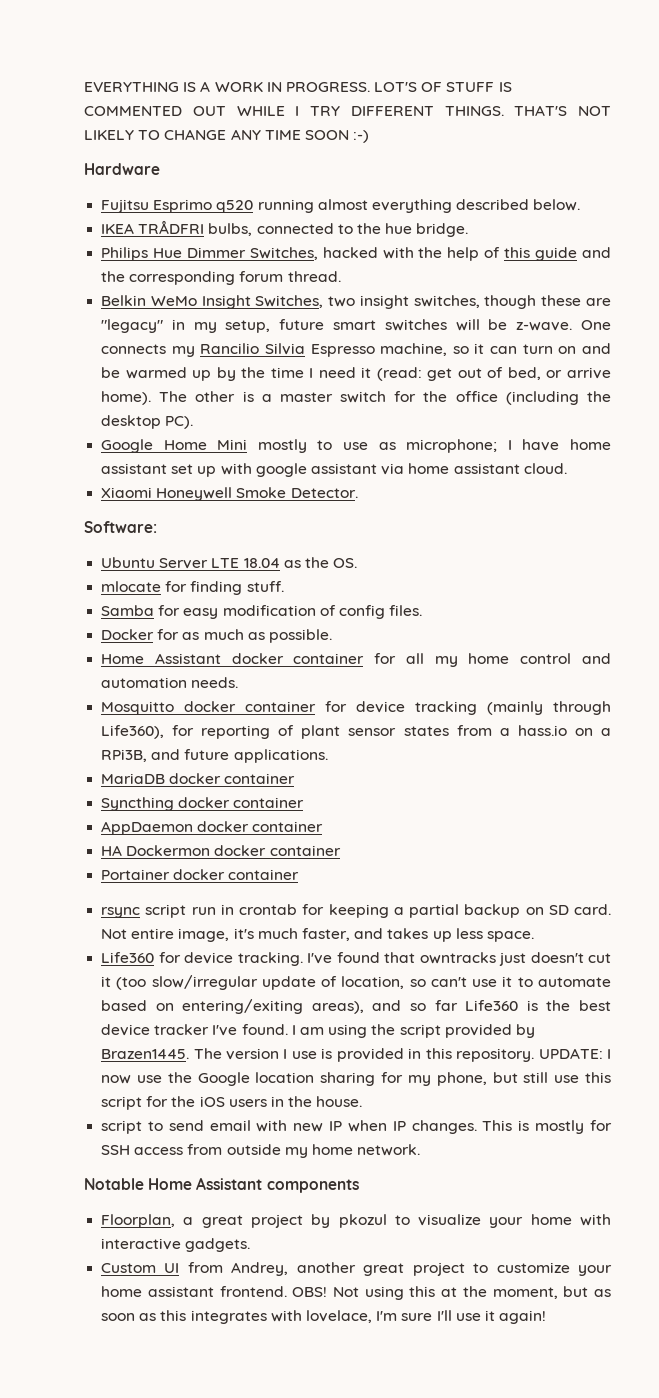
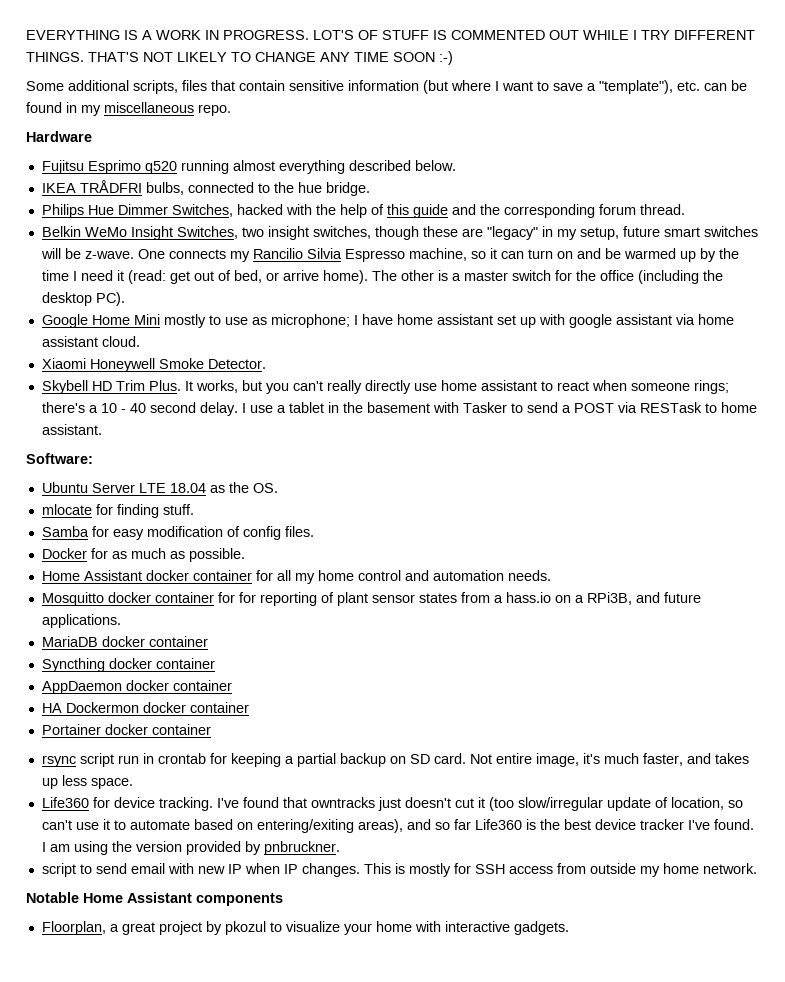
(370, 136) none -> [26,80,747,94] [26,102,231,116] // Some additional scripts, files that contain sensitive information (but where I want to save a "template"), etc. can be found in my miscellaneous repo.
(358, 493) none -> [41,380,729,394] [41,402,757,416] [41,424,102,435] // Skybell HD Trim Plus. It works, but you can't really directly use home assistant to react when someone rings; there's a 10 - 40 second delay. I use a tablet in the basement with Tasker to send a POST via RESTask to home assistant.
[356,701,611,715] [101,725,165,739] device tracking (mainly through Life360), -> (235, 597) none
[399,1024,441,1038] script -> [135,841,182,852] version
[101,1048,611,1062] [101,1072,611,1086] [101,1096,363,1110] Brazen1445. The version I use is provided in this repository. UPDATE: I now use the Google location sharing for my phone, but still use this script for the iOS users in the house. -> [263,841,340,855] pnbruckner.
[101,1262,612,1276] [101,1286,612,1300] [101,1310,547,1324] // Custom UI from Andrey, another great project to customize your home assistant frontend. OBS! Not using this at the moment, but as soon as this integrates with lovelace, I'm sure I'll use it again! -> (569, 928) none

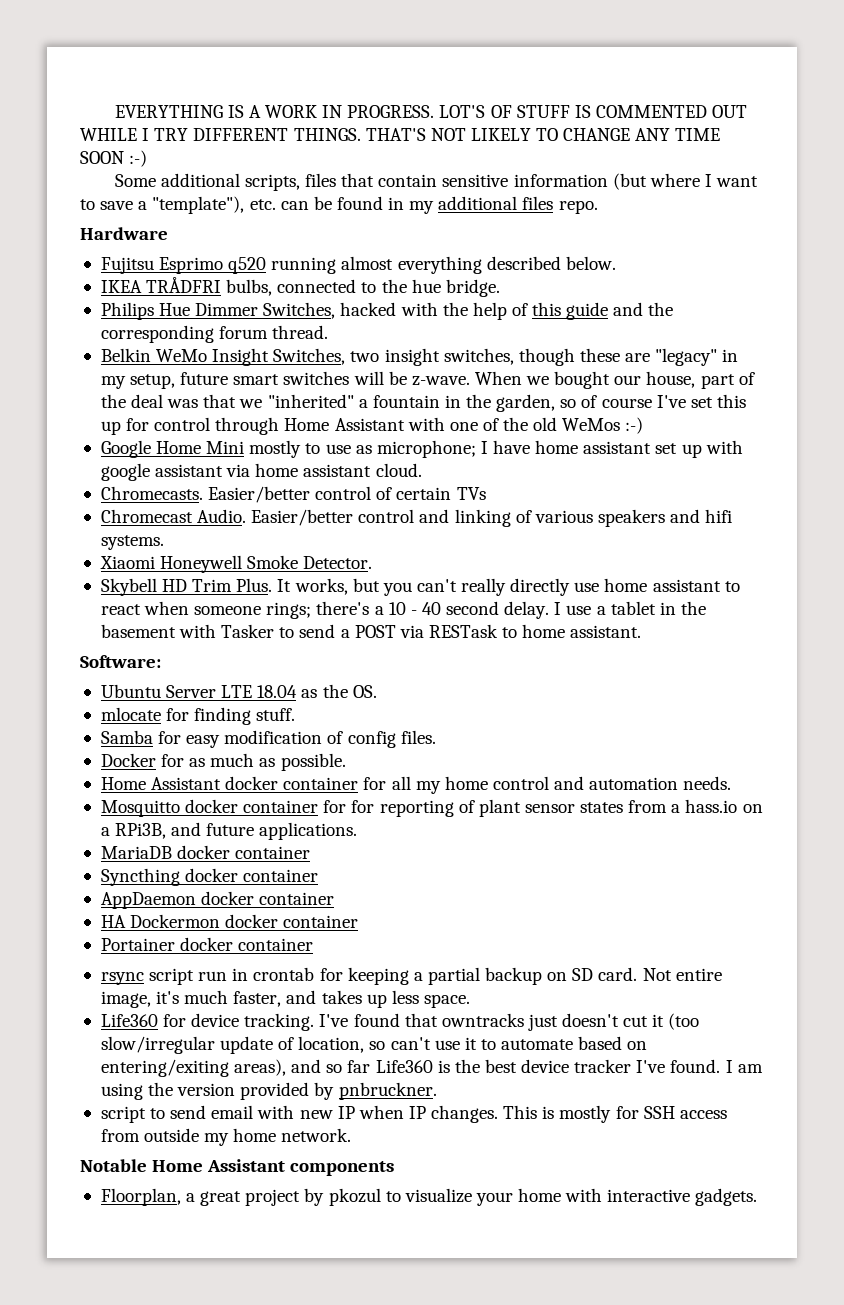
[104,102,194,113] miscellaneous -> [438,196,554,210] additional files
[137,248,739,262] [41,270,723,284] [41,292,125,306] One connects my Rancilio Silvia Espresso machine, so it can turn on and be warmed up by the time I need it (read: get out of bed, or arrive home). The other is a master switch for the office (including the desktop PC). -> [474,371,755,389] [100,394,746,412] [100,417,644,435] When we bought our house, part of the deal was that we "inherited" a fountain in the garden, so of course I've set this up for control through Home Assistant with one of the old WeMos :-)
(140, 341) none -> [100,486,486,503] [100,509,733,527] [100,535,164,550] // Chromecasts. Easier/better control of certain TVs // Chromecast Audio. Easier/better control and linking of various speakers and hifi systems.

